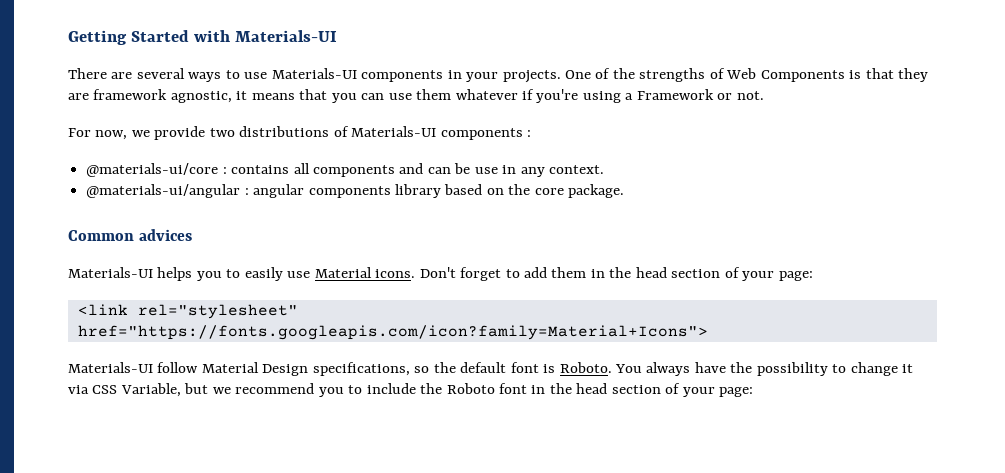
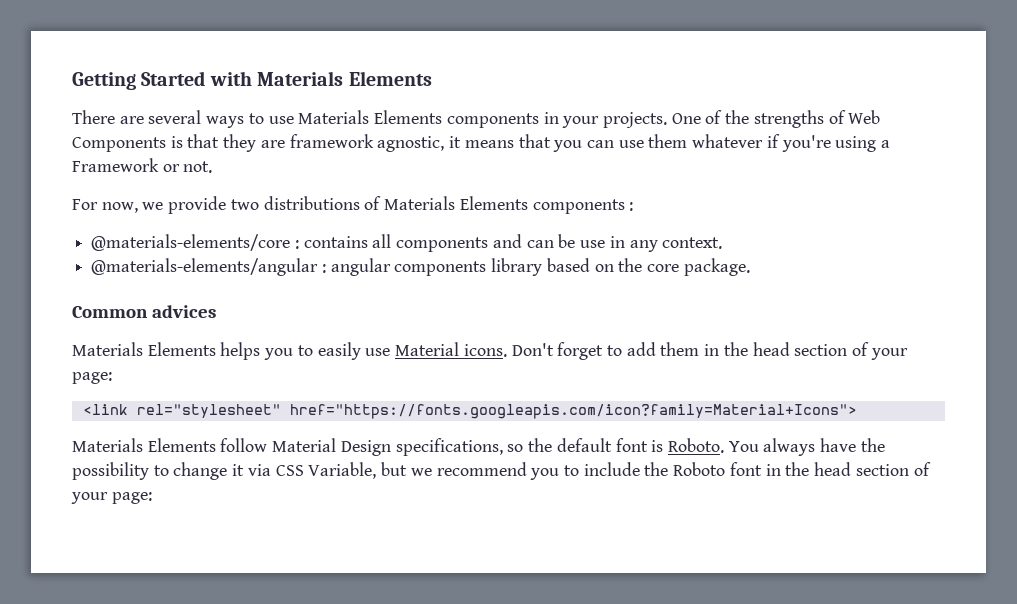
[235,30,338,42] Materials-UI -> [257,71,432,86] Materials Elements
[271,68,357,79] Materials-UI -> [298,110,443,124] Materials Elements
[351,126,437,137] Materials-UI -> [384,196,528,210] Materials Elements
[86,163,219,177] @materials-ui/core -> [91,234,291,251] @materials-elements/core
[86,184,241,198] @materials-ui/angular -> [91,258,319,276] @materials-elements/angular
[68,267,153,278] Materials-UI -> [72,342,216,356] Materials Elements
[68,362,153,373] Materials-UI -> [72,438,216,452] Materials Elements

